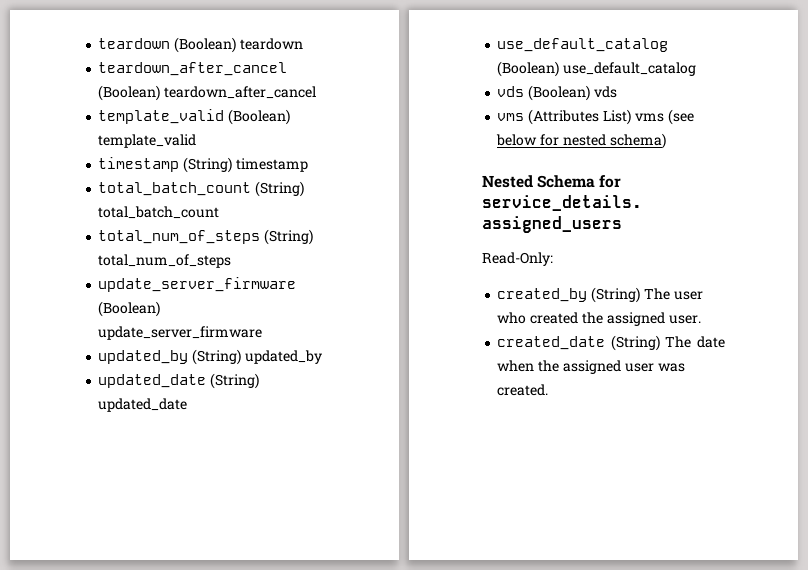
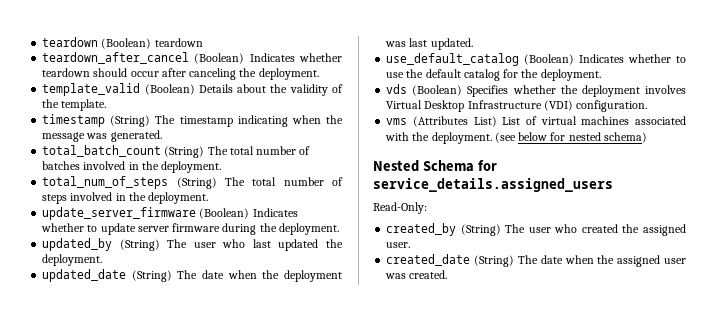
[164,86,317,99] [98,109,291,125] [98,134,197,148] teardown_after_cancel // template_valid (Boolean) template_valid -> [249,53,342,62] [42,68,319,80] [42,83,344,96] [42,99,107,111] Indicates whether teardown should occur after canceling the deployment. // template_valid (Boolean) Details about the validity of the template.
[235,158,308,172] [98,181,305,197] [98,206,220,219] [98,229,314,245] [98,254,232,268] [98,277,297,292] [98,301,161,317] [98,326,263,340] [98,349,322,365] [98,373,260,389] [98,398,188,412] [497,38,669,52] [497,61,697,77] [497,85,617,101] [497,109,664,125] timestamp // total_batch_count (String) total_batch_count // total_num_of_steps (String) total_num_of_steps // update_server_firmware (Boolean) update_server_firmware // updated_by (String) updated_by // updated_date (String) updated_date // use_default_catalog (Boolean) use_default_catalog // vds (Boolean) vds // vms (Attributes List) vms -> [155,115,343,127] [42,130,162,142] [42,145,311,158] [42,161,222,173] [42,176,344,189] [42,192,209,204] [42,207,298,220] [41,223,339,235] [42,238,343,251] [42,254,103,266] [42,269,342,282] [385,38,473,50] [386,53,686,66] [386,69,601,81] [386,84,686,97] [386,100,648,112] [386,116,686,127] [385,132,492,144] The timestamp indicating when the message was generated. // total_batch_count (String) The total number of batches involved in the deployment. // total_num_of_steps (String) The total number of steps involved in the deployment. // update_server_firmware (Boolean) Indicates whether to update server firmware during the deployment. // updated_by (String) The user who last updated the deployment. // updated_date (String) The date when the deployment was last updated. // use_default_catalog (Boolean) Indicates whether to use the default catalog for the deployment. // vds (Boolean) Specifies whether the deployment involves Virtual Desktop Infrastructure (VDI) configuration. // vms (Attributes List) List of virtual machines associated with the deployment.

